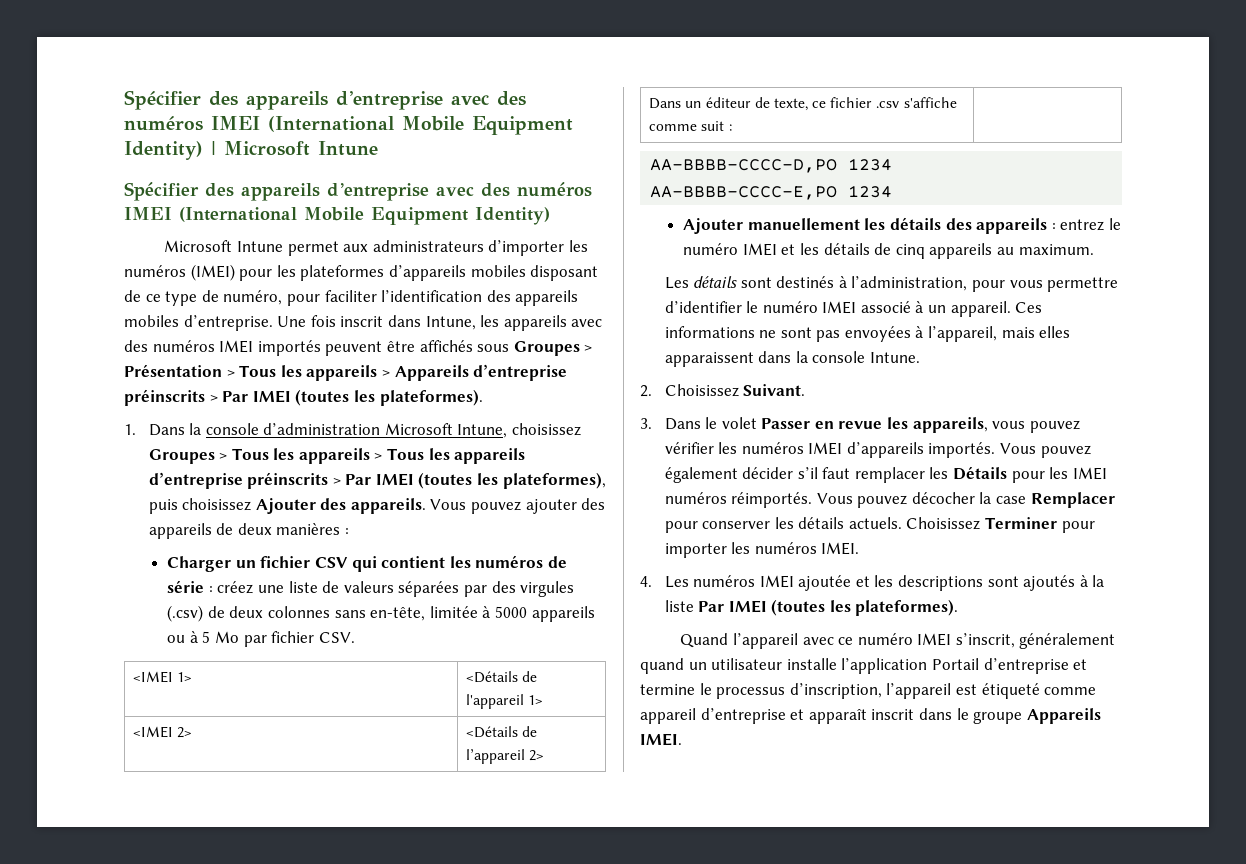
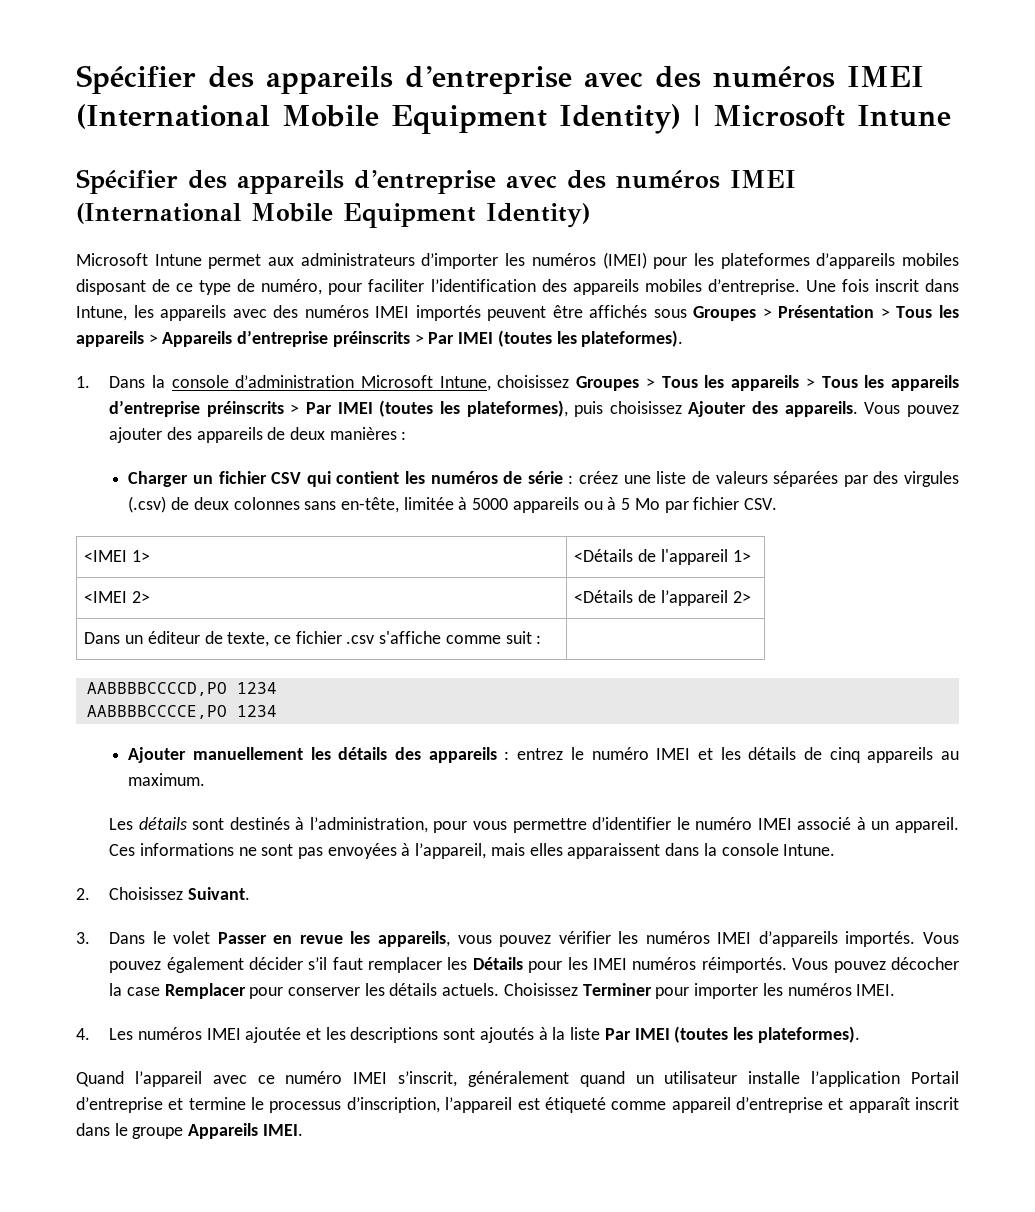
[650,158,893,173] [650,186,838,200] AA-BBBB-CCCC-D,PO 1234 // AA-BBBB-CCCC-E,PO -> [86,682,277,696] [86,705,227,719] AABBBBCCCCD,PO 1234 // AABBBBCCCCE,PO

